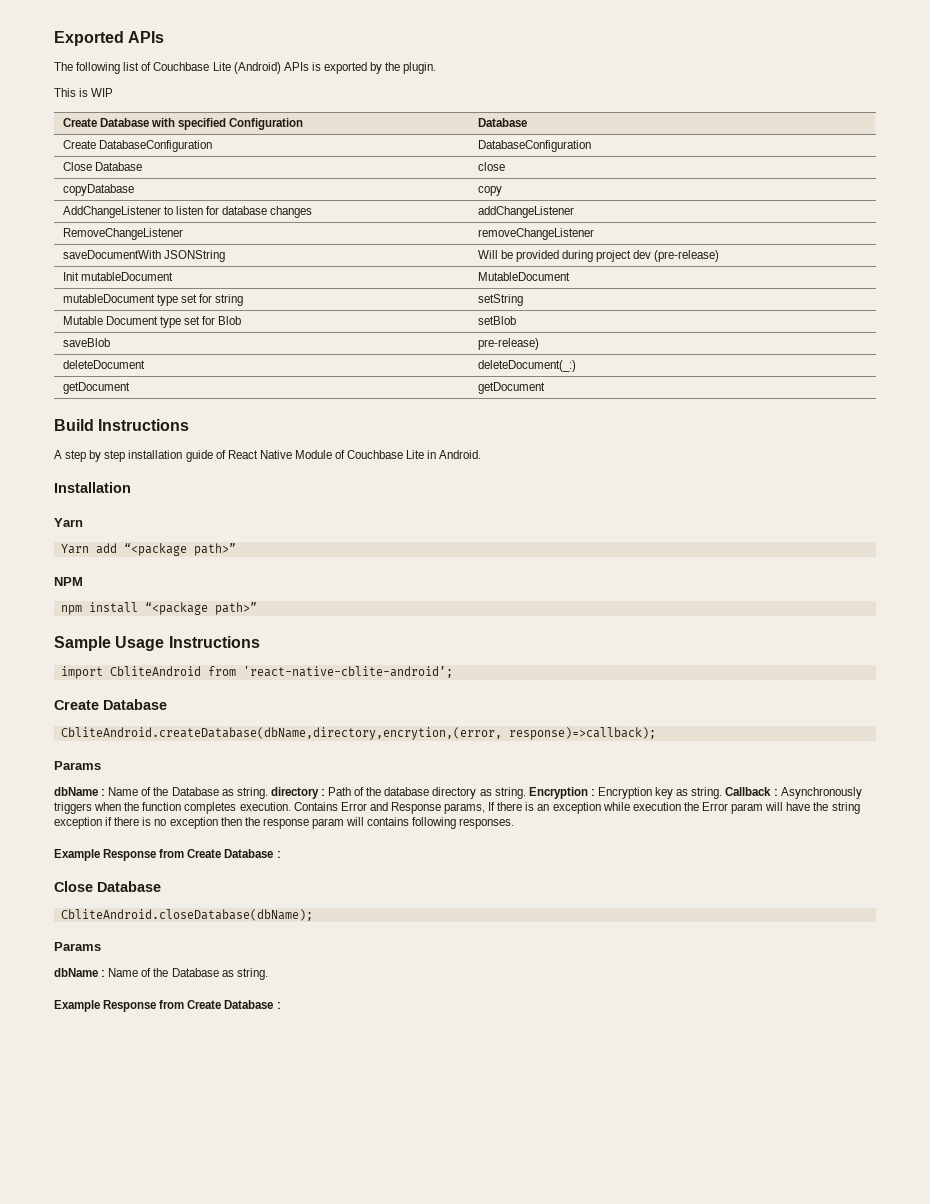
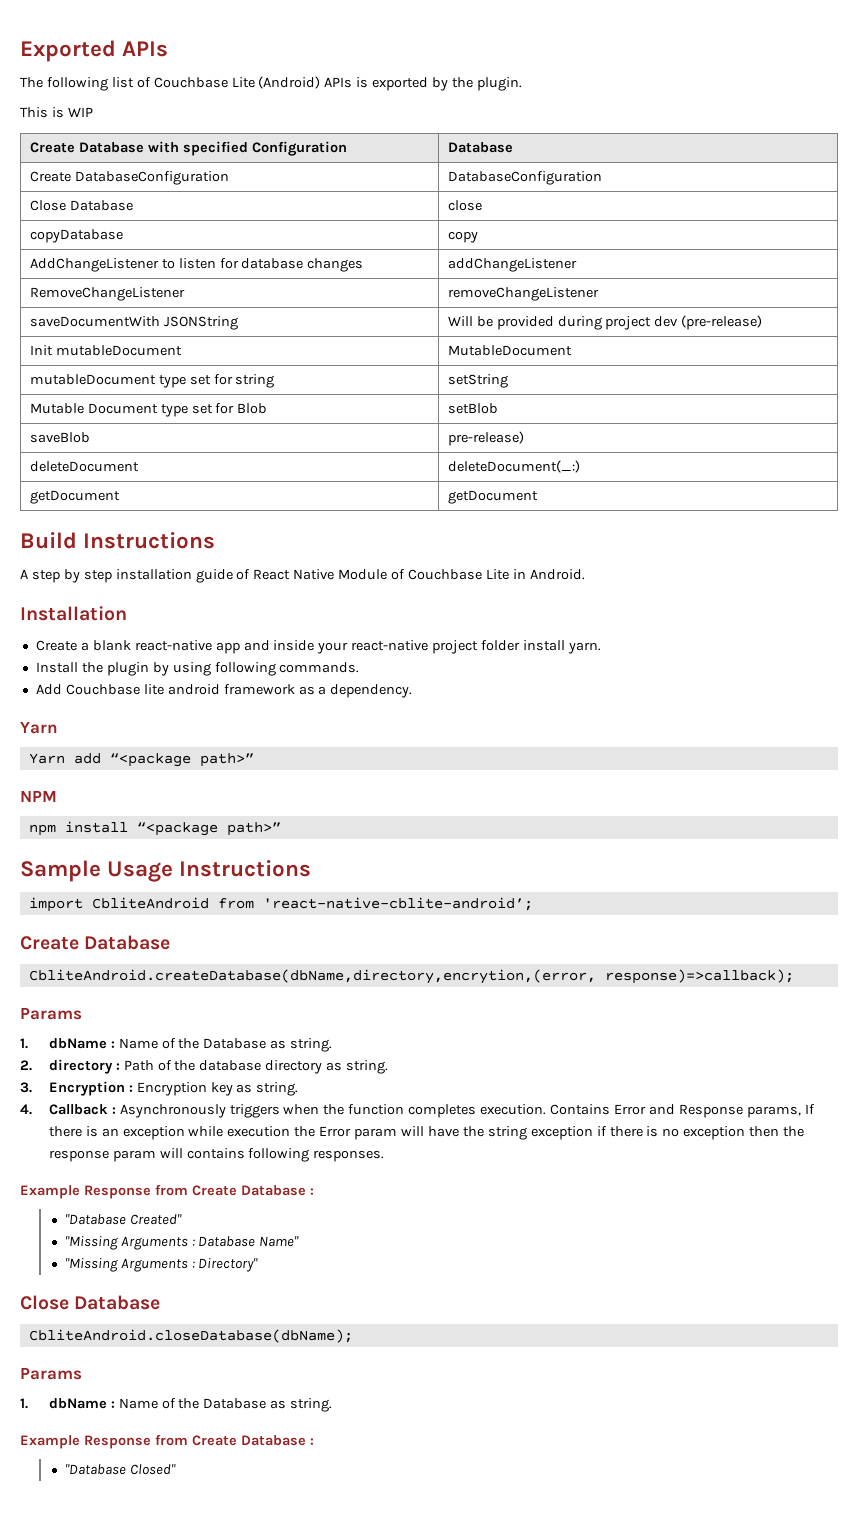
(131, 487) none -> [35,640,601,654] [35,662,360,676] [35,684,413,698] // Create a blank react-native app and inside your react-native project folder install yarn. // Install the plugin by using following commands. // Add Couchbase lite android framework as a dependency.
[54,787,268,799] dbName : Name of the Database as string. -> [20,1038,333,1052] [20,1060,32,1071] 1. dbName : Name of the Database as string. // 2.
(526, 793) none -> [20,1082,32,1093] // 3.
(723, 793) none -> [20,1104,32,1115] // 4.
(281, 854) none -> [64,1214,182,1225] [64,1236,300,1250] [64,1258,259,1272] // "Database Created" // "Missing Arguments : Database Name" // "Missing Arguments : Directory"
(101, 946) none -> [20,1398,28,1409] 1.
(281, 1005) none -> [64,1464,176,1475] // "Database Closed"

